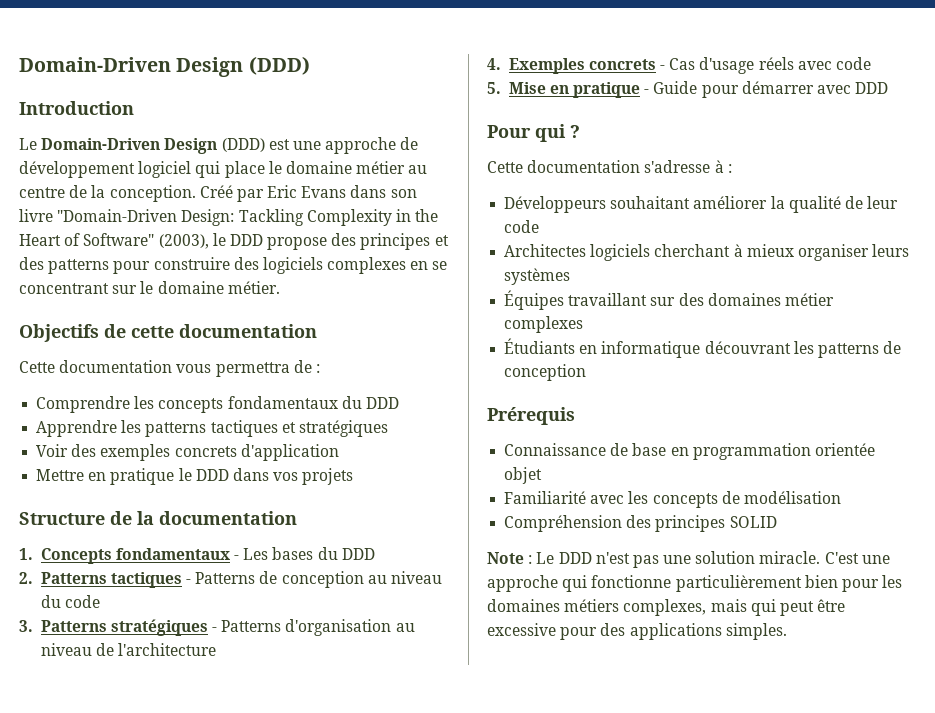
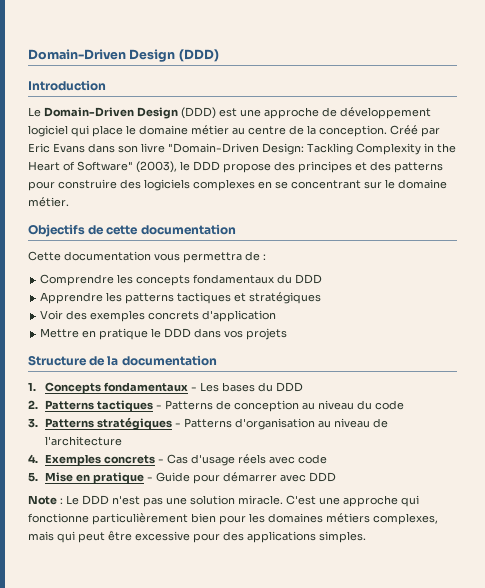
[487,124,580,142] [487,160,732,173] [504,196,899,213] [504,220,540,233] [504,244,910,261] [504,268,571,285] [504,290,834,310] [504,316,584,333] [504,338,902,358] [504,364,587,381] [487,407,575,425] [504,443,875,460] [504,467,543,484] [504,491,841,508] [504,515,777,532] // Pour qui ? // Cette documentation s'adresse à : // Développeurs souhaitant améliorer la qualité de leur code // Architectes logiciels cherchant à mieux organiser leurs systèmes // Équipes travaillant sur des domaines métier complexes // Étudiants en informatique découvrant les patterns de conception // Prérequis // Connaissance de base en programmation orientée objet // Familiarité avec les concepts de modélisation // Compréhension des principes SOLID -> (336, 477) none

